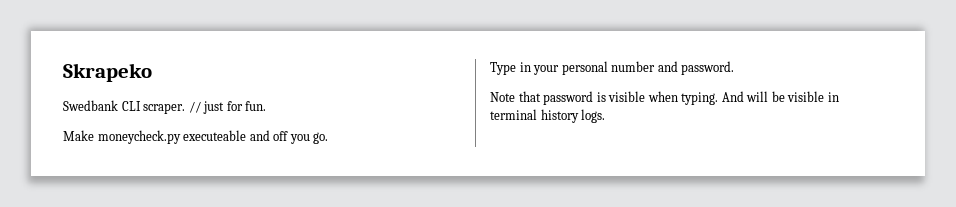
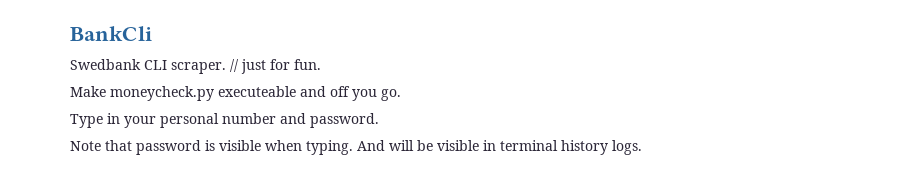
[63,63,152,82] Skrapeko -> [70,26,152,41] BankCli

